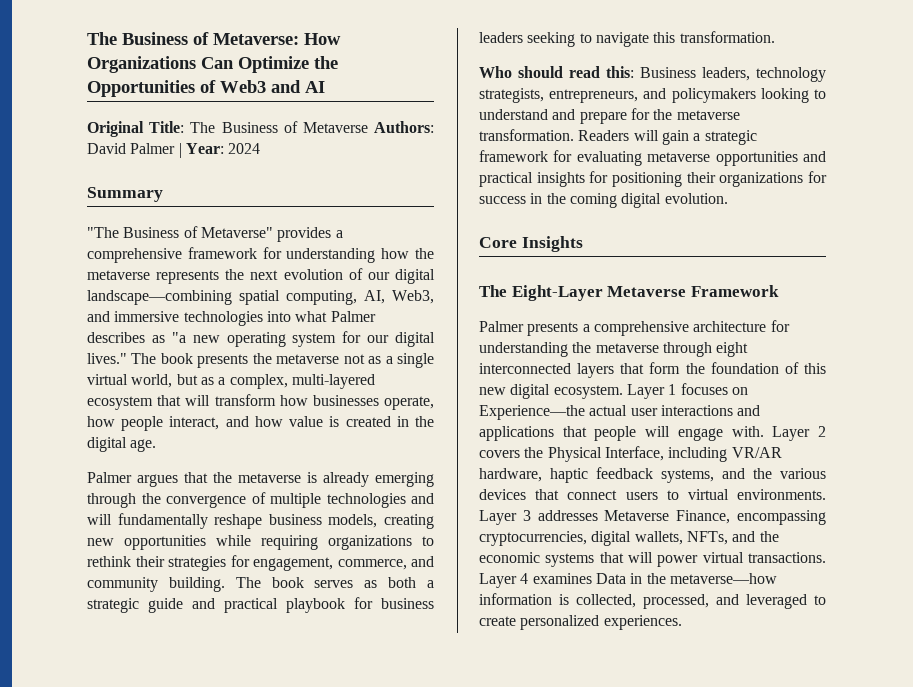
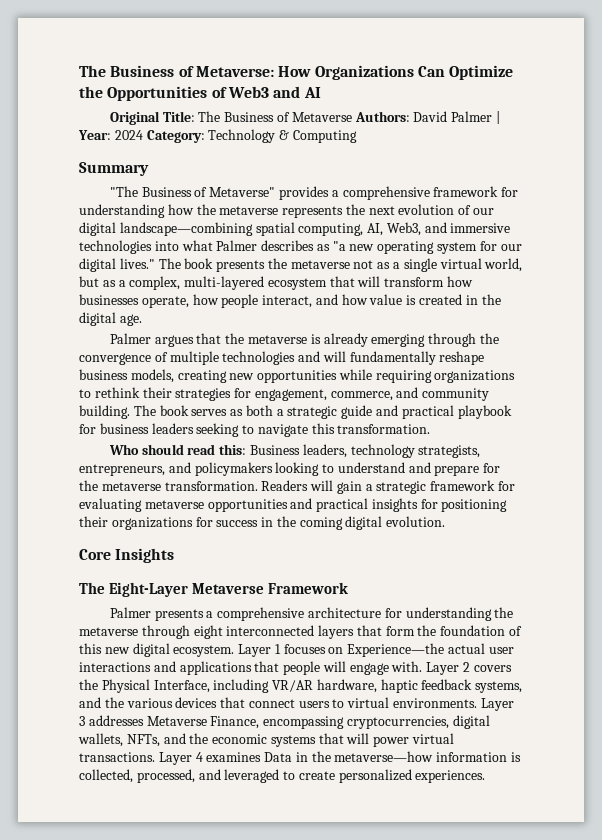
(261, 148) none -> [146,129,357,143] Category: Technology & Computing

